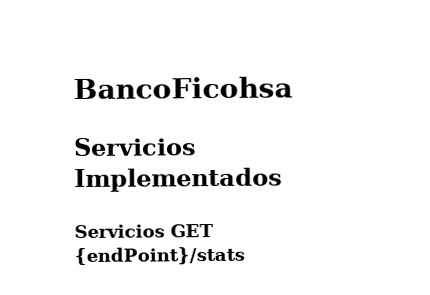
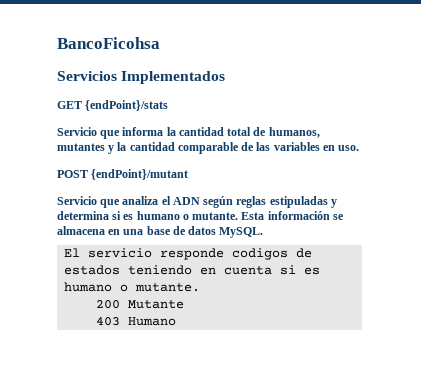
[74,224,165,239] Servicios -> (226, 77) none
(245, 256) none -> [57,127,320,139] [57,142,360,154] [57,169,189,180] [57,196,337,208] [57,211,344,220] [57,226,264,238] [63,248,312,260] [63,265,320,275] [63,282,200,292] [95,300,184,309] [95,317,176,326] // Servicio que informa la cantidad total de humanos, mutantes y la cantidad comparable de las variables en uso. // POST {endPoint}/mutant // Servicio que analiza el ADN según reglas estipuladas y determina si es humano o mutante. Esta información se almacena en una base de datos MySQL. // El servicio responde codigos de estados teniendo en cuenta si es humano o mutante. // 200 Mutante // 403 Humano

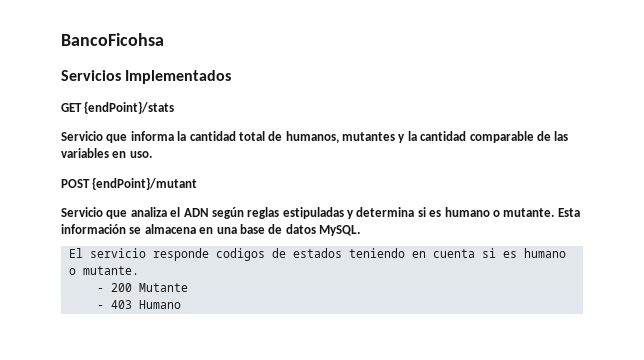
(200, 287) none -> [96,288,104,292] -
(184, 304) none -> [96,305,104,309] -

